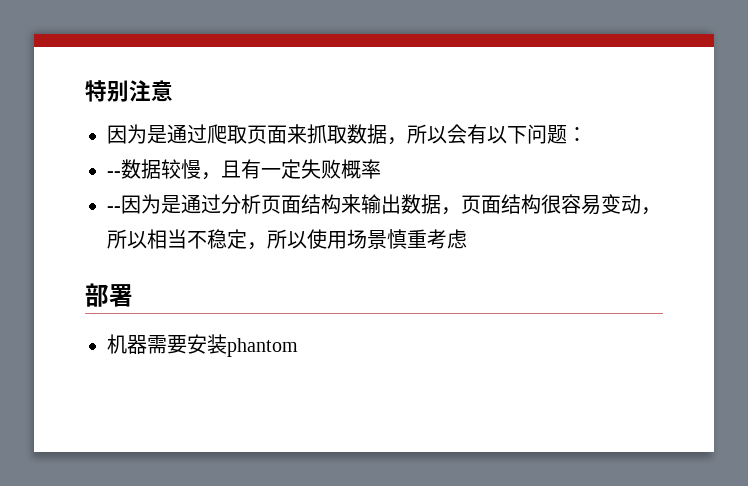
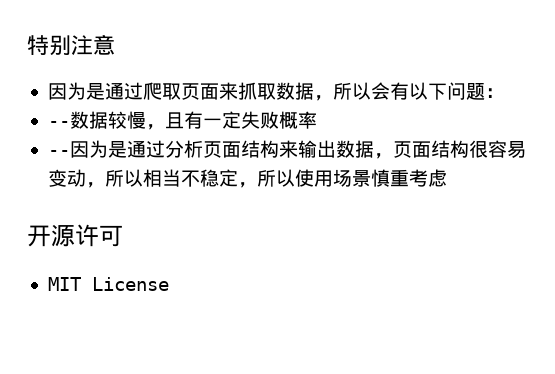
[85,283,133,307] [107,334,298,357] 部署 // 机器需要安装phantom -> [27,224,123,247] [47,277,169,291] 开源许可 // MIT License

